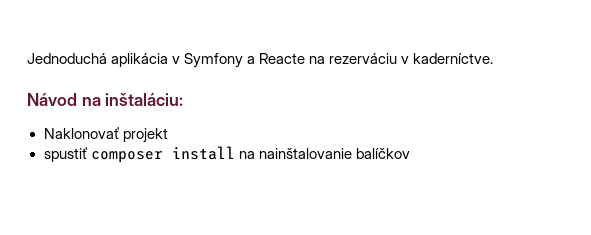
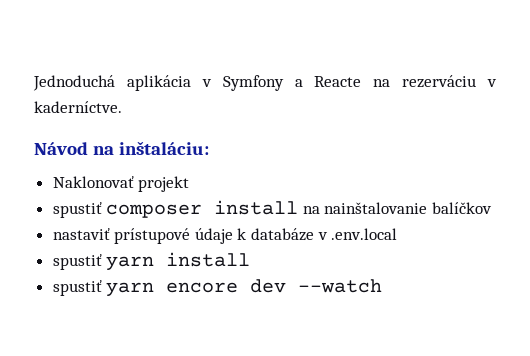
(410, 153) none -> [52,228,398,244] [52,252,251,271] [52,279,383,297] // nastaviť prístupové údaje k databáze v .env.local // spustiť yarn install // spustiť yarn encore dev --watch

